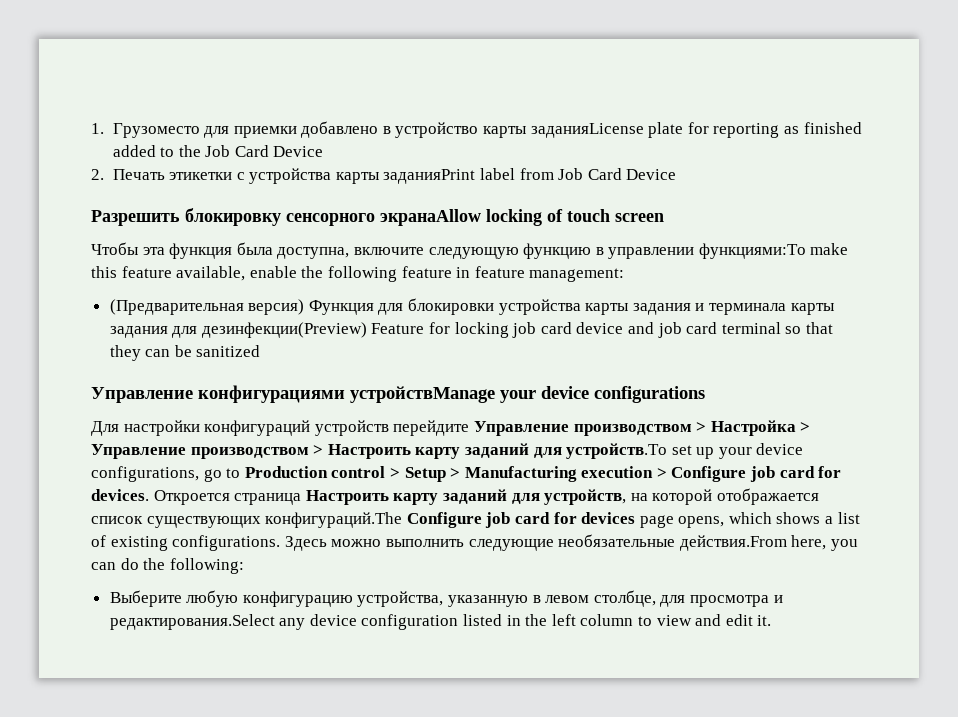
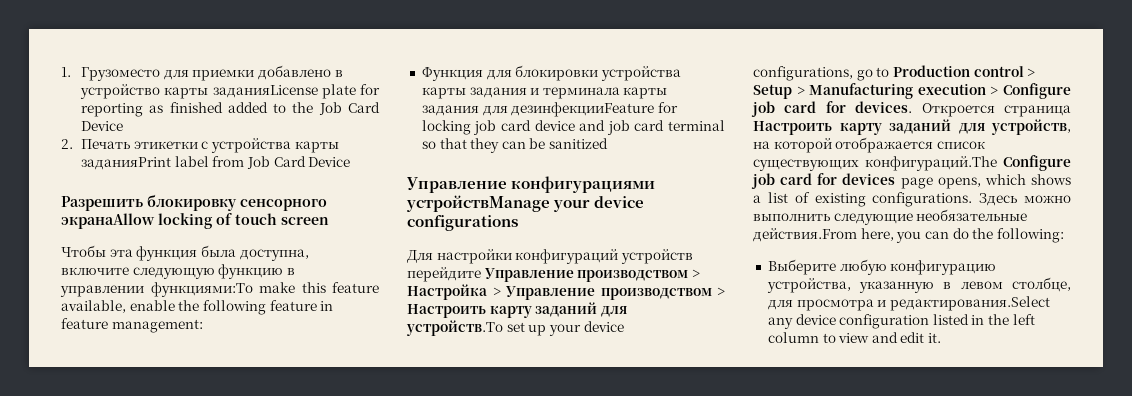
[109,299,305,315] (Предварительная версия) -> (203, 326) none
[201,322,425,338] дезинфекции(Preview) Feature -> [511,102,655,117] дезинфекцииFeature

